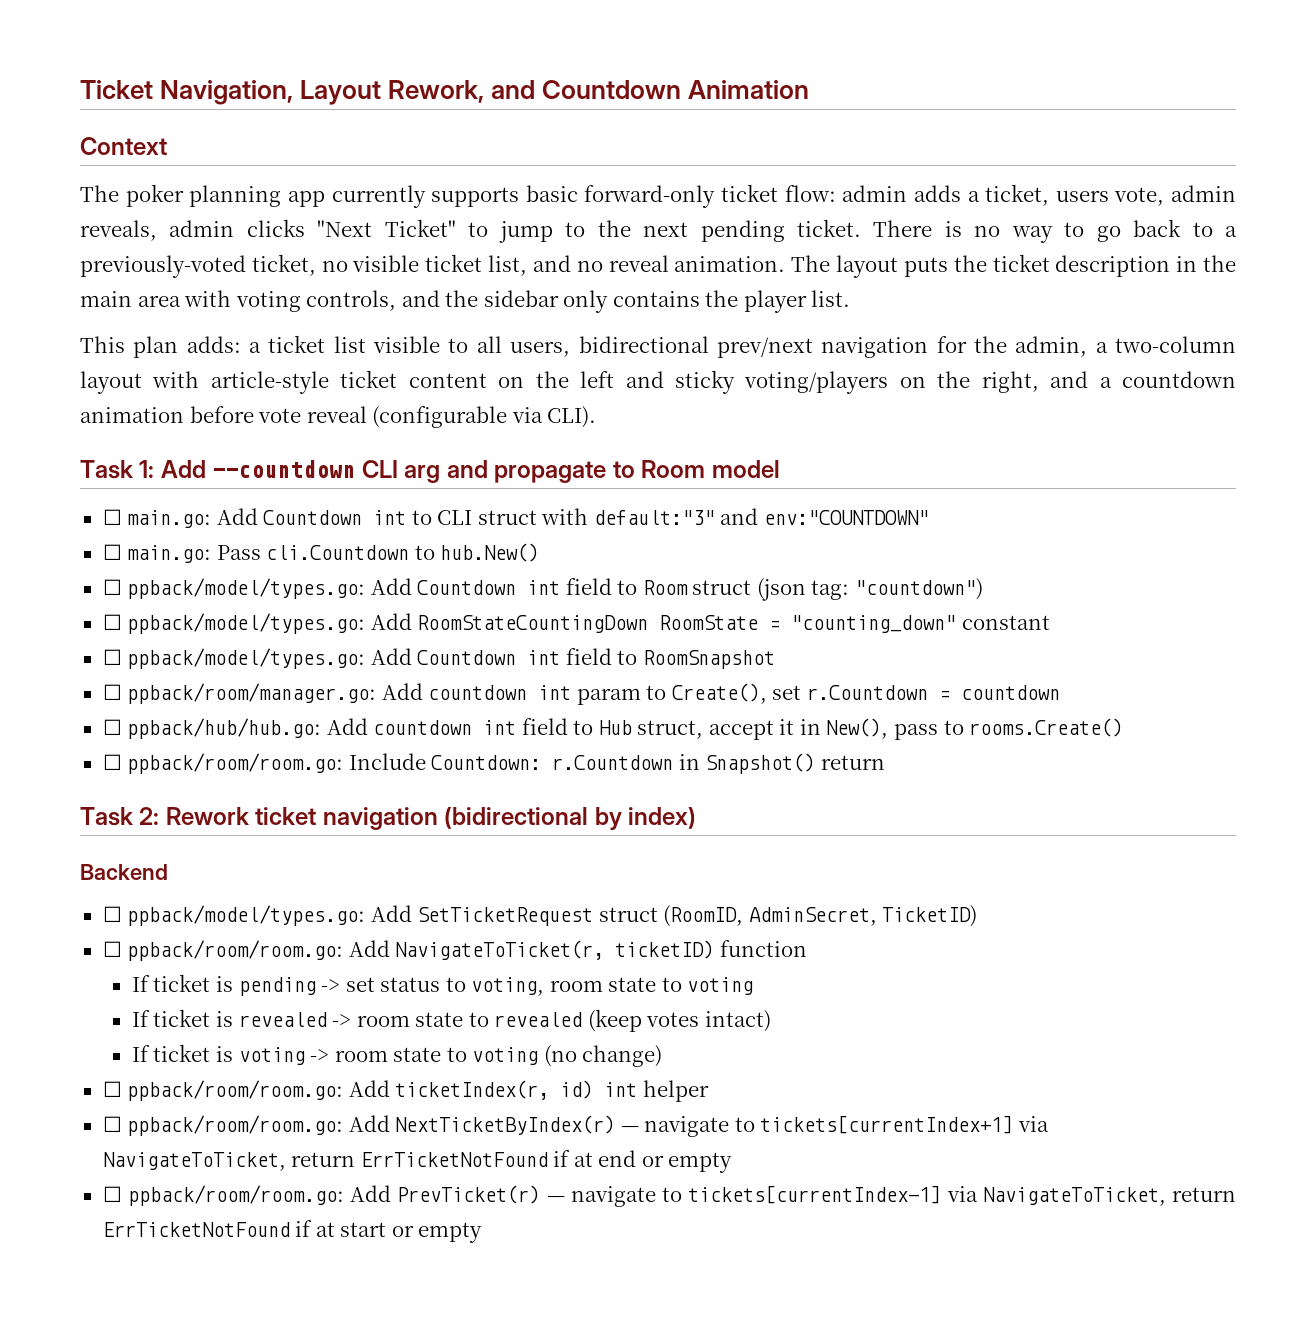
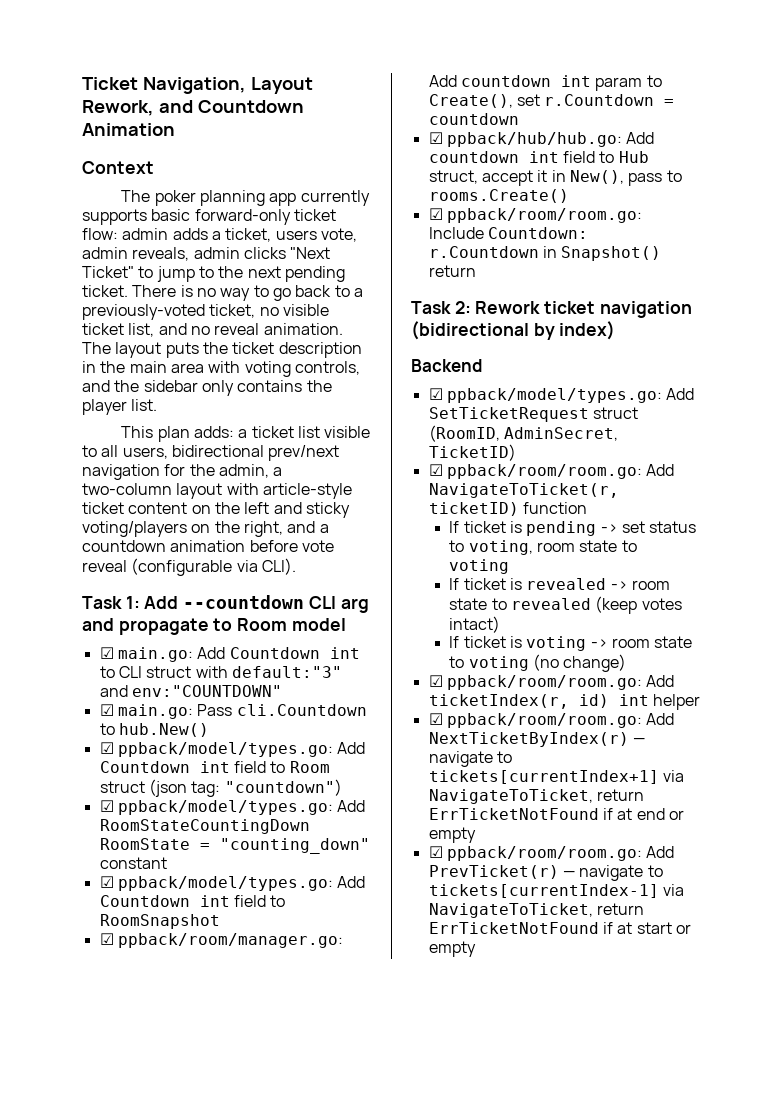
[102,509,122,525] ☐ -> [99,647,114,659] ☑
[102,544,122,560] ☐ -> [99,704,114,716] ☑
[102,579,122,595] ☐ -> [99,742,114,754] ☑
[102,614,122,630] ☐ -> [99,800,114,812] ☑
[102,649,122,665] ☐ -> [99,876,114,888] ☑
[102,684,122,700] ☐ -> [99,933,114,945] ☑
[102,719,122,735] ☐ -> [428,132,443,144] ☑
[102,754,122,770] ☐ -> [428,208,443,220] ☑
[102,906,122,922] ☐ -> [428,388,443,400] ☑
[102,941,122,957] ☐ -> [428,464,443,476] ☑
[102,1081,122,1097] ☐ -> [428,675,443,687] ☑
[102,1116,122,1132] ☐ -> [428,713,443,725] ☑
[102,1186,122,1202] ☐ -> [428,846,443,858] ☑

